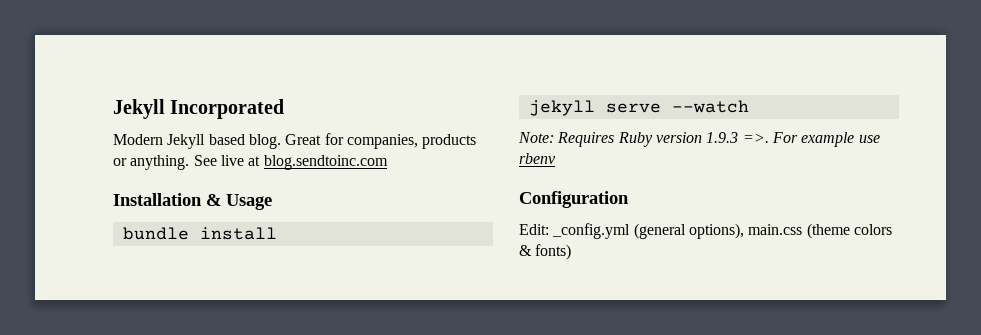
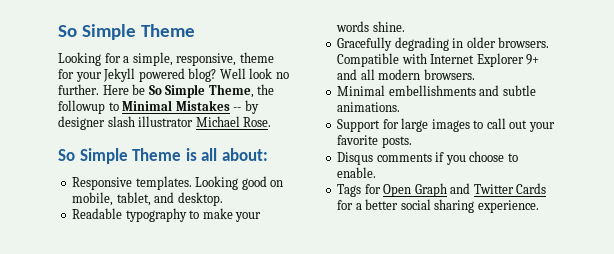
[113,99,285,119] [113,133,477,149] [113,155,388,170] [113,193,272,210] [122,227,277,240] [528,100,749,116] [518,132,880,147] [519,153,556,164] [519,191,629,208] [519,223,892,239] [519,244,572,260] Jekyll Incorporated // Modern Jekyll based blog. Great for companies, products or anything. See live at blog.sendtoinc.com // Installation & Usage // bundle install // jekyll serve --watch // Note: Requires Ruby version 1.9.3 =>. For example use rbenv // Configuration // Edit: _config.yml (general options), main.css (theme colors & fonts) -> [58,24,196,40] [58,52,274,66] [58,68,289,82] [58,84,275,98] [58,100,259,114] [58,116,272,130] [58,148,268,164] [72,176,284,190] [72,192,223,206] [72,208,262,222] [336,21,405,32] [337,37,550,51] [337,53,540,67] [337,69,475,80] [337,85,536,96] [337,102,401,112] [337,118,555,132] [337,135,412,148] [337,151,518,165] [337,167,377,178] [337,183,547,197] [337,199,539,213] So Simple Theme // Looking for a simple, responsive, theme for your Jekyll powered blog? Well look no further. Here be So Simple Theme, the followup to Minimal Mistakes -- by designer slash illustrator Michael Rose. // So Simple Theme is all about: // Responsive templates. Looking good on mobile, tablet, and desktop. // Readable typography to make your words shine. // Gracefully degrading in older browsers. Compatible with Internet Explorer 9+ and all modern browsers. // Minimal embellishments and subtle animations. // Support for large images to call out your favorite posts. // Disqus comments if you choose to enable. // Tags for Open Graph and Twitter Cards for a better social sharing experience.

